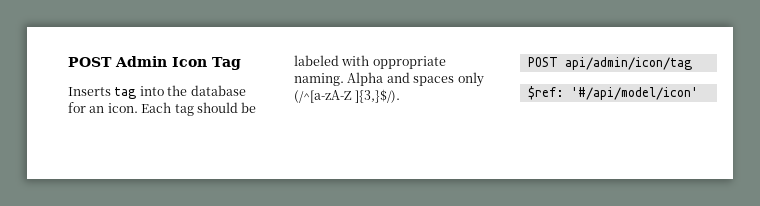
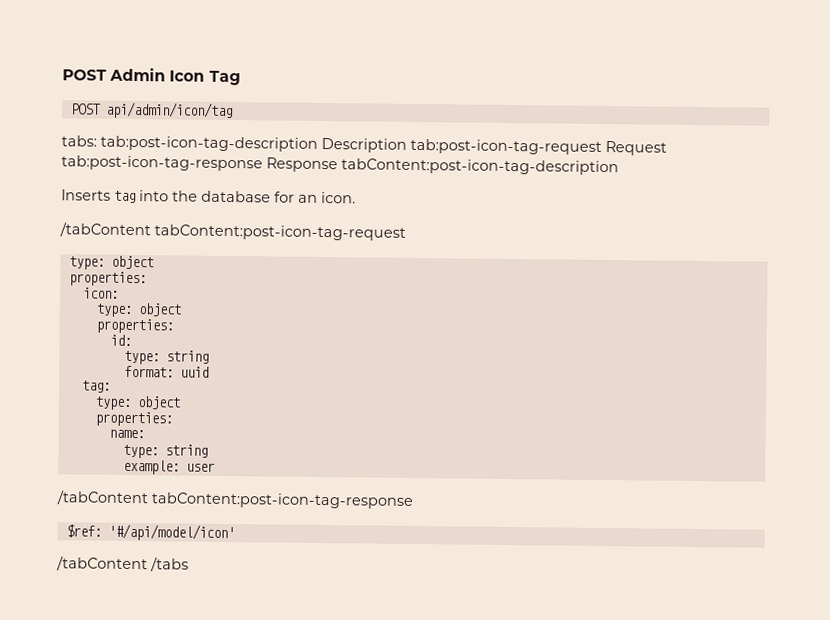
(241, 63) none -> [70,101,233,120] [61,135,667,156] [61,155,619,176] // POST api/admin/icon/tag // tabs: tab:post-icon-tag-description Description tab:post-icon-tag-request Request tab:post-icon-tag-response Response tabContent:post-icon-tag-description
[141,102,257,116] [294,55,446,69] [294,72,484,87] [294,89,401,103] [527,57,692,70] Each tag should be labeled with oppropriate naming. Alpha and spaces only (/^[a-zA-Z ]{3,}$/). // POST api/admin/icon/tag -> [59,222,406,241] [68,255,154,270] [68,271,147,287] [82,287,119,299] [95,303,182,317] [95,318,174,334] [109,334,132,346] [123,350,209,365] [123,365,209,378] [81,380,111,393] [94,396,181,410] [94,411,173,427] [108,429,145,439] [122,444,208,459] [122,459,215,475] [56,490,414,509] // /tabContent tabContent:post-icon-tag-request // type: object // properties: // icon: // type: object // properties: // id: // type: string // format: uuid // tag: // type: object // properties: // name: // type: string // example: user // /tabContent tabContent:post-icon-tag-response
(698, 93) none -> [56,556,189,572] // /tabContent /tabs

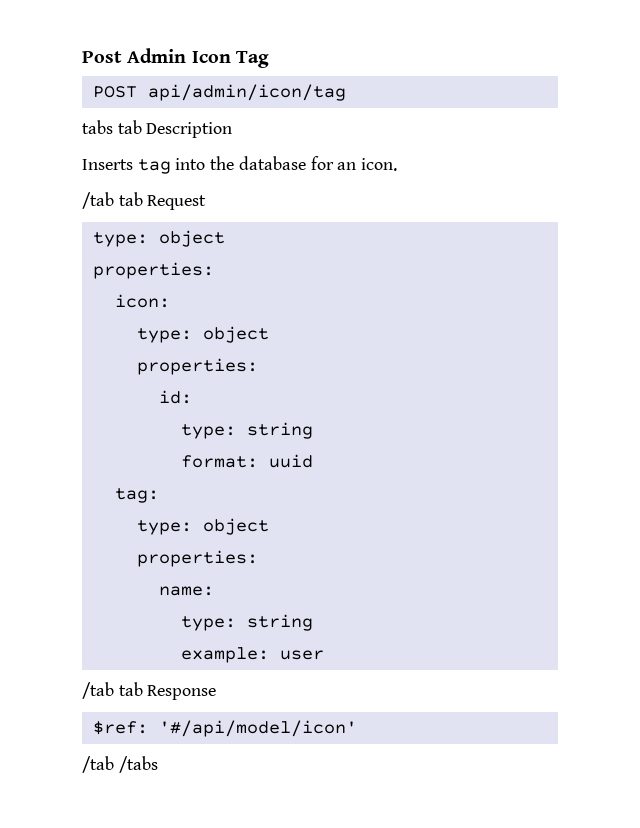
[62,69,107,81] POST -> [82,51,122,63] Post
[61,135,318,152] tabs: tab:post-icon-tag-description -> [82,120,142,134] tabs tab
[410,138,667,156] [61,155,619,176] tab:post-icon-tag-request Request tab:post-icon-tag-response Response tabContent:post-icon-tag-description -> (233, 130) none
[59,222,406,241] /tabContent tabContent:post-icon-tag-request -> [82,192,207,210] /tab tab Request
[56,490,414,509] /tabContent tabContent:post-icon-tag-response -> [82,682,217,700] /tab tab Response
[56,556,148,572] /tabContent -> [82,756,114,773] /tab

